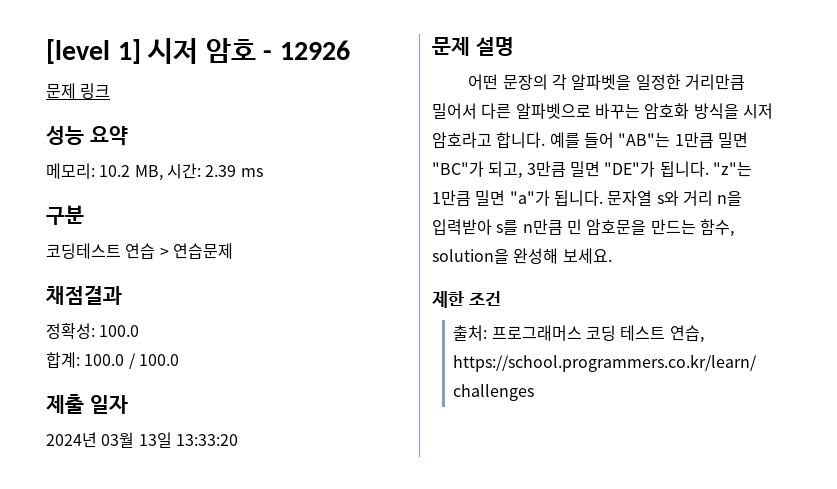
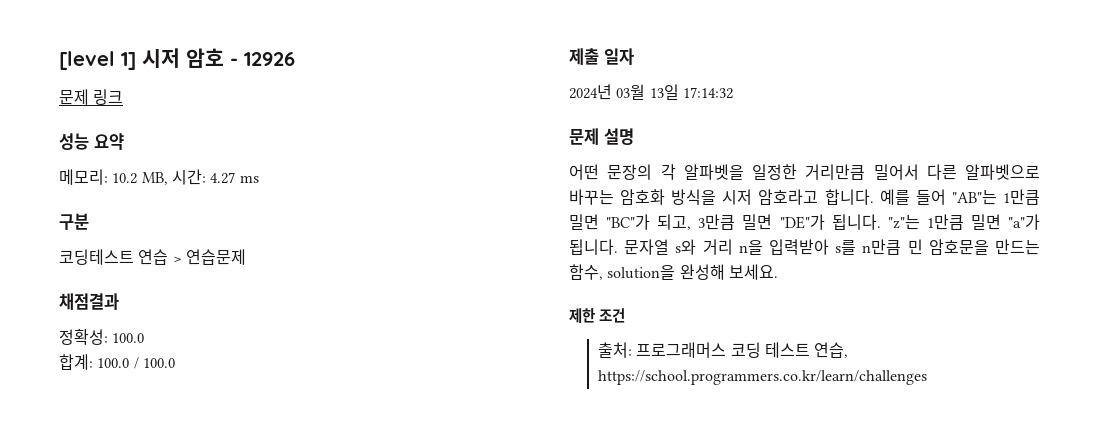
[205,165,237,177] 2.39 -> [210,172,236,184] 4.27
[175,434,238,446] 13:33:20 -> [682,87,733,99] 17:14:32

